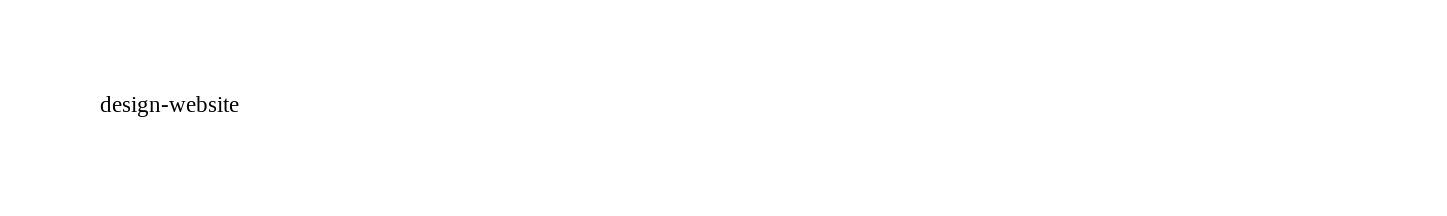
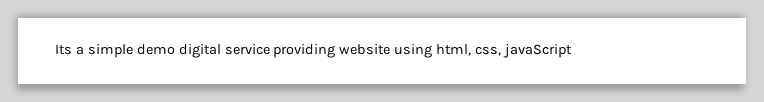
[100,96,239,117] design-website -> [55,44,573,58] Its a simple demo digital service providing website using html, css, javaScript

